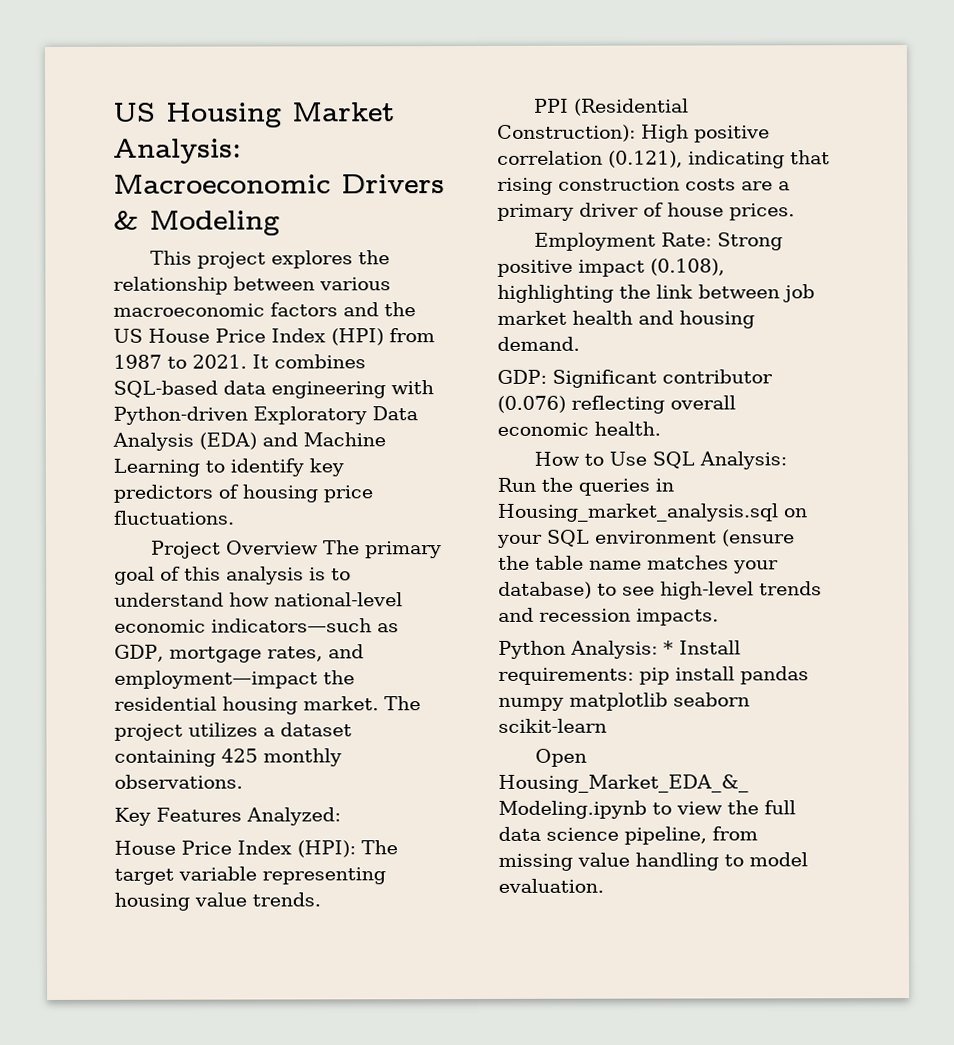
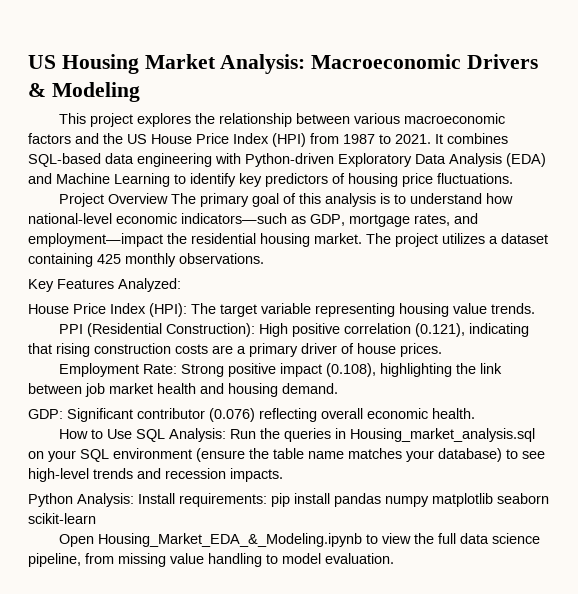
[663,640,674,655] * -> (134, 500) none

